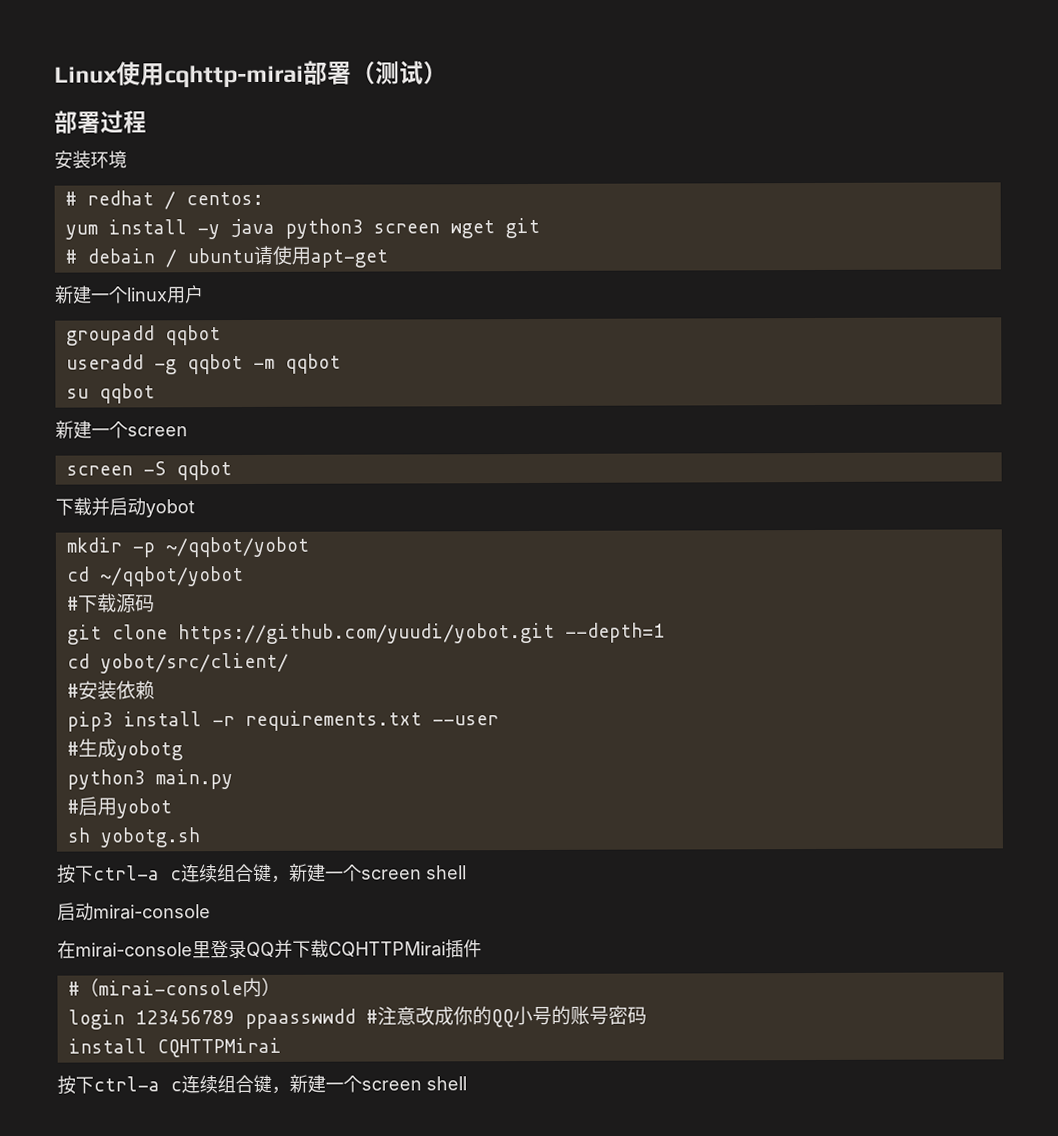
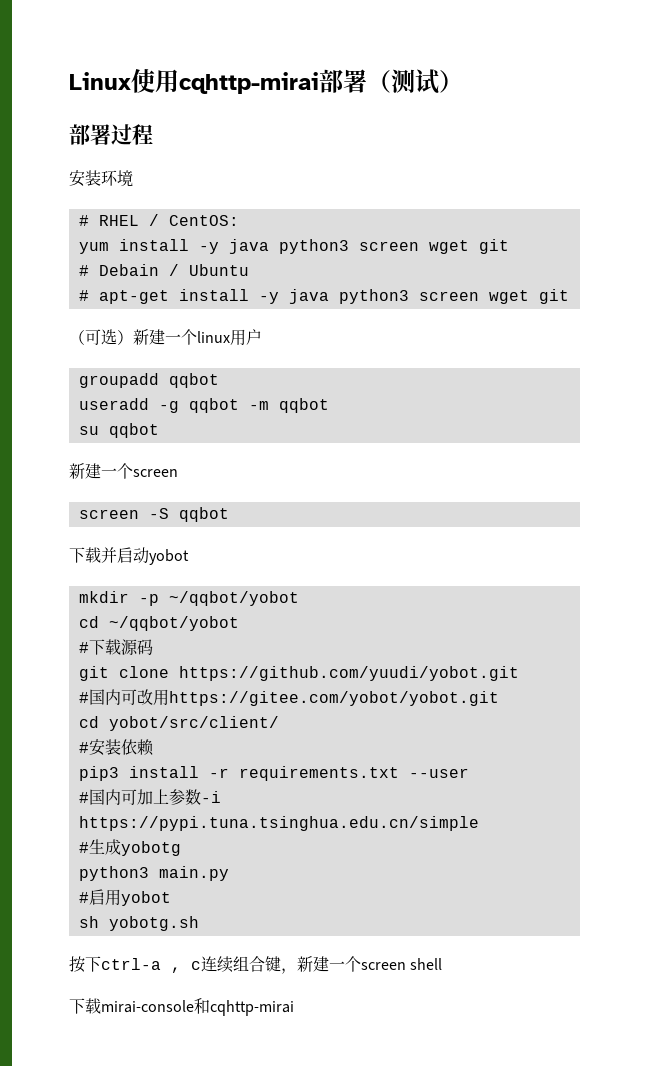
[86,190,264,210] redhat / centos: -> [98,214,239,226] RHEL / CentOS:
[86,245,388,268] debain / ubuntu请使用apt-get // -> [98,264,249,276] [78,289,569,304] [69,329,133,345] Debain / Ubuntu // # apt-get install -y java python3 screen wget git // （可选）
[564,622,665,643] --depth=1 -> [78,689,499,706] // #国内可改用https://gitee.com/yobot/yobot.git
(499, 720) none -> [78,789,221,805] [78,816,479,831] // #国内可加上参数-i https://pypi.tuna.tsinghua.edu.cn/simple
(160, 873) none -> [171,967,181,973] ,
[57,902,211,921] [57,939,482,959] [67,977,281,998] [67,1005,647,1030] [67,1037,282,1058] [57,1074,467,1095] 启动mirai-console // 在mirai-console里登录QQ并下载CQHTTPMirai插件 // #（mirai-console内） // login 123456789 ppaasswwdd #注意改成你的QQ小号的账号密码 // install CQHTTPMirai // 按下ctrl-a c连续组合键，新建一个screen shell -> [69,998,294,1016] 下载mirai-console和cqhttp-mirai

